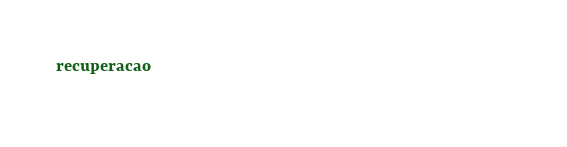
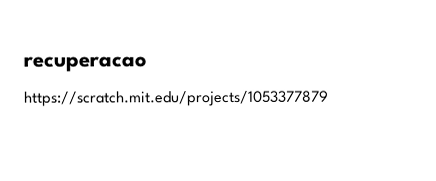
(151, 68) none -> [24,90,329,107] // https://scratch.mit.edu/projects/1053377879

